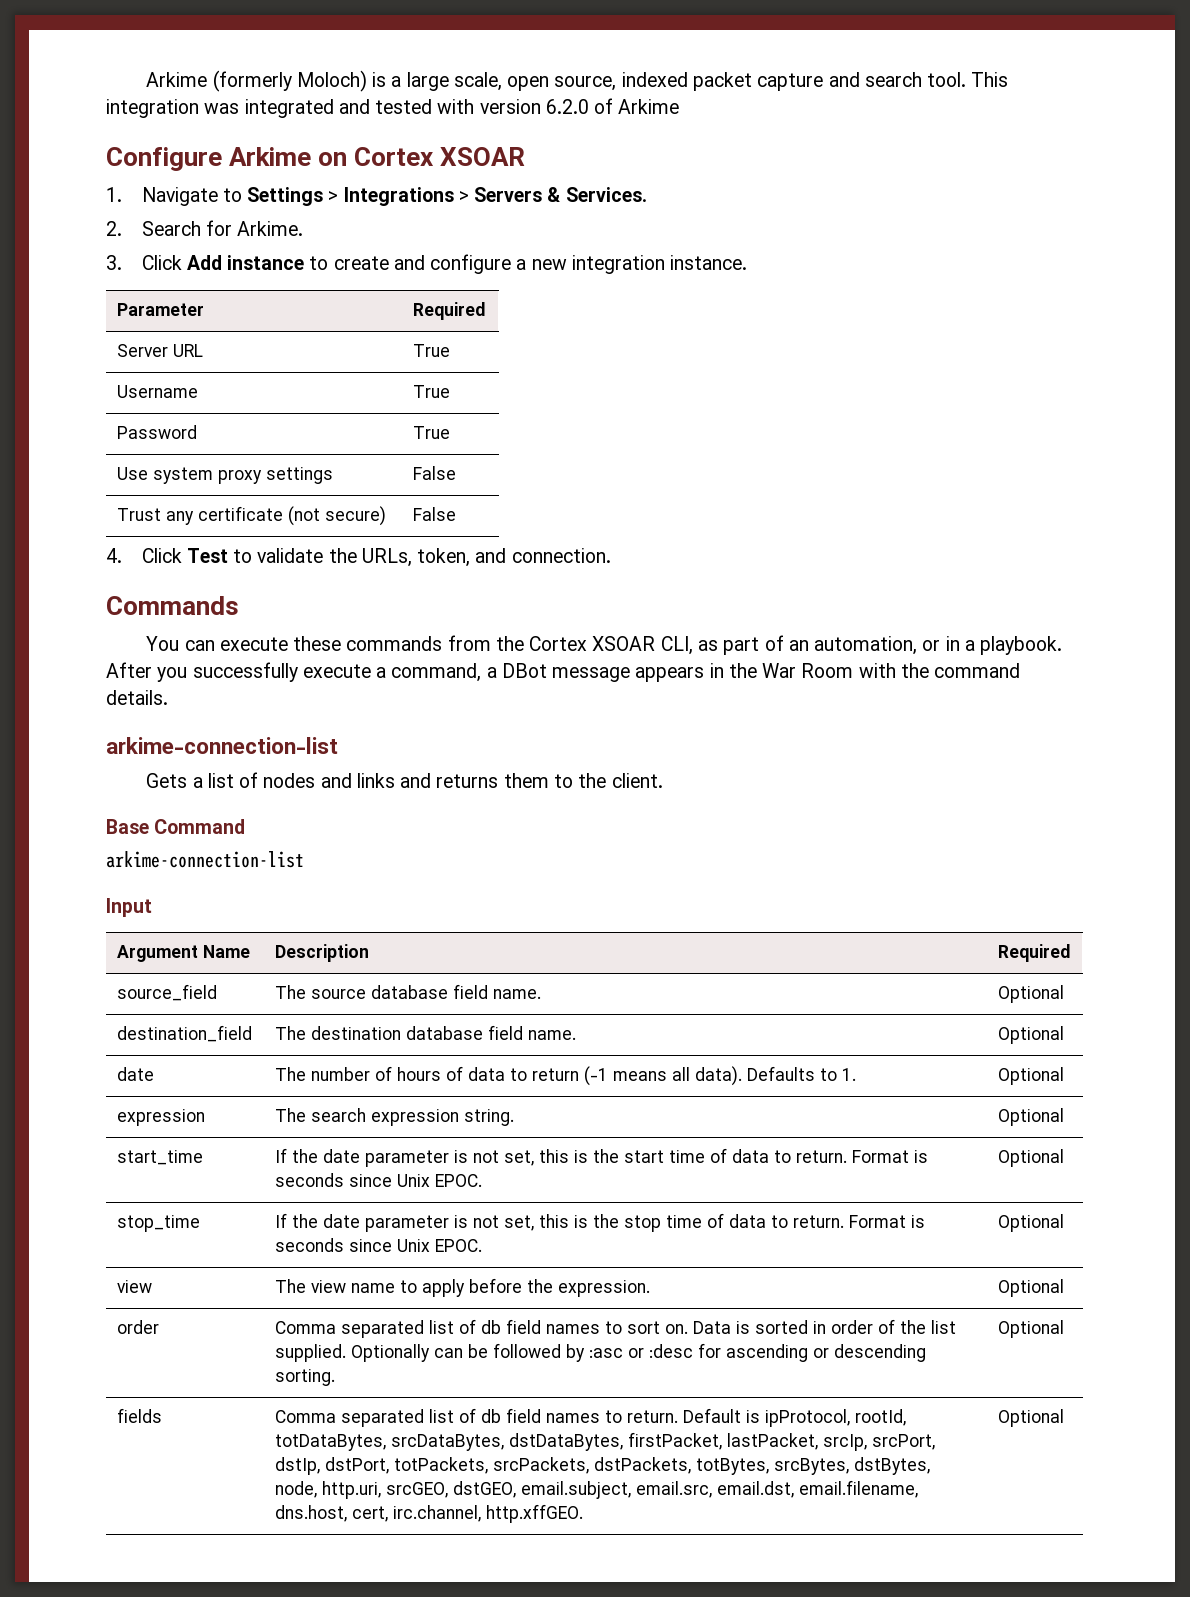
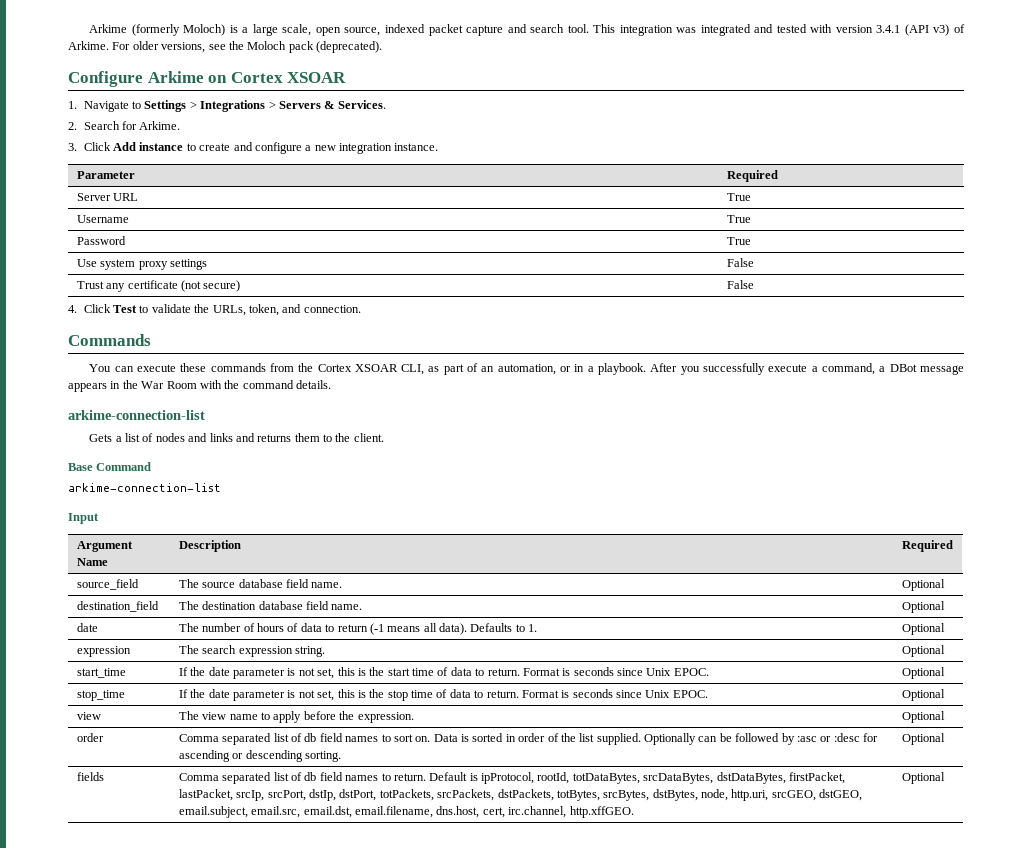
[545,98,680,114] 6.2.0 of Arkime -> [876,24,965,36] [68,41,382,53] 3.4.1 (API v3) of Arkime. For older versions, see the Moloch pack (deprecated).

